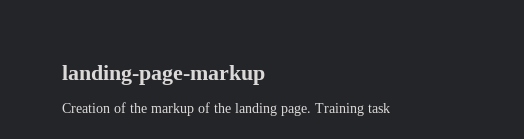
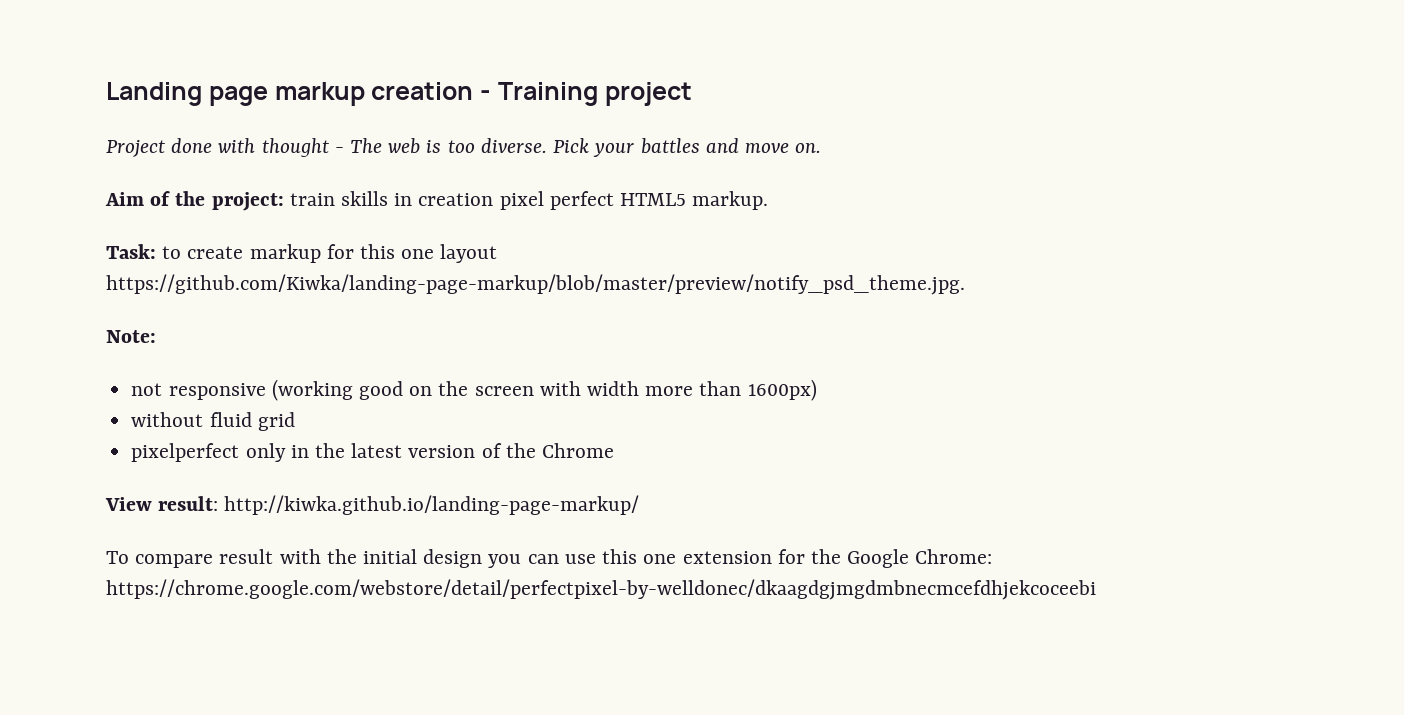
[62,65,265,85] [62,102,390,116] landing-page-markup // Creation of the markup of the landing page. Training task -> [106,82,692,106] [106,138,822,157] [105,191,769,211] [106,244,498,263] [106,274,965,295] [106,330,156,343] [131,379,817,401] [131,412,295,431] [131,443,614,462] [105,495,640,515] [106,549,993,568] [106,579,1096,600] Landing page markup creation - Training project // Project done with thought - The web is too diverse. Pick your battles and move on. // Aim of the project: train skills in creation pixel perfect HTML5 markup. // Task: to create markup for this one layout https://github.com/Kiwka/landing-page-markup/blob/master/preview/notify_psd_theme.jpg. // Note: // not responsive (working good on the screen with width more than 1600px) // without fluid grid // pixelperfect only in the latest version of the Chrome // View result: http://kiwka.github.io/landing-page-markup/ // To compare result with the initial design you can use this one extension for the Google Chrome: https://chrome.google.com/webstore/detail/perfectpixel-by-welldonec/dkaagdgjmgdmbnecmcefdhjekcoceebi

